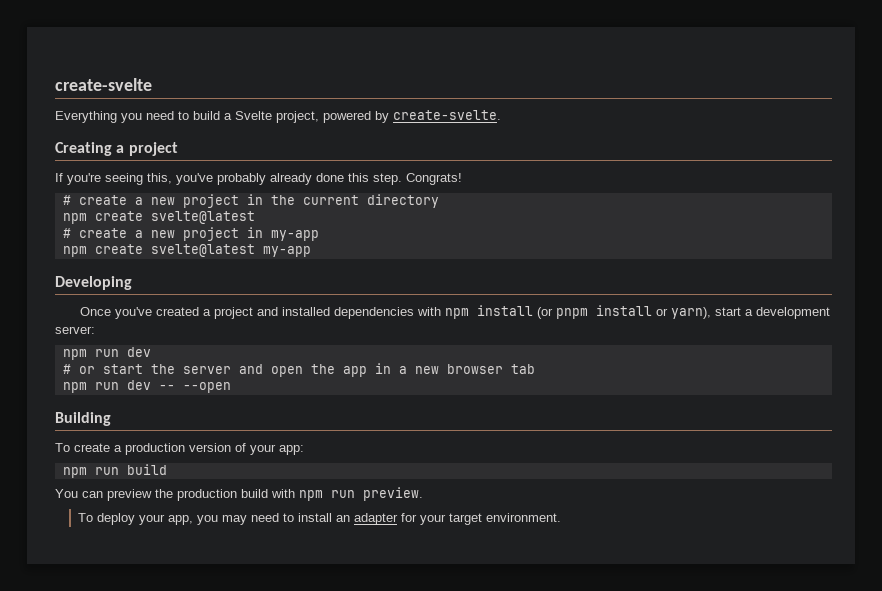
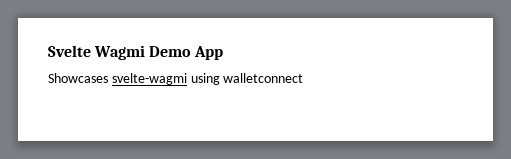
[55,78,152,91] [55,110,501,123] [55,142,178,156] [55,173,462,185] [62,194,439,208] [62,211,255,224] [62,227,319,241] [62,244,311,257] [55,276,132,290] [80,305,831,319] [55,326,95,334] [62,347,151,360] [62,363,535,377] [62,380,231,393] [55,412,111,426] [55,443,304,455] [62,464,167,478] [55,487,423,501] [78,513,562,525] create-svelte // Everything you need to build a Svelte project, powered by create-svelte. // Creating a project // If you're seeing this, you've probably already done this step. Congrats! // # create a new project in the current directory // npm create svelte@latest // # create a new project in my-app // npm create svelte@latest my-app // Developing // Once you've created a project and installed dependencies with npm install (or pnpm install or yarn), start a development server: // npm run dev // # or start the server and open the app in a new browser tab // npm run dev -- --open // Building // To create a production version of your app: // npm run build // You can preview the production build with npm run preview. // To deploy your app, you may need to install an adapter for your target environment. -> [48,45,223,60] [48,73,304,85] Svelte Wagmi Demo App // Showcases svelte-wagmi using walletconnect

